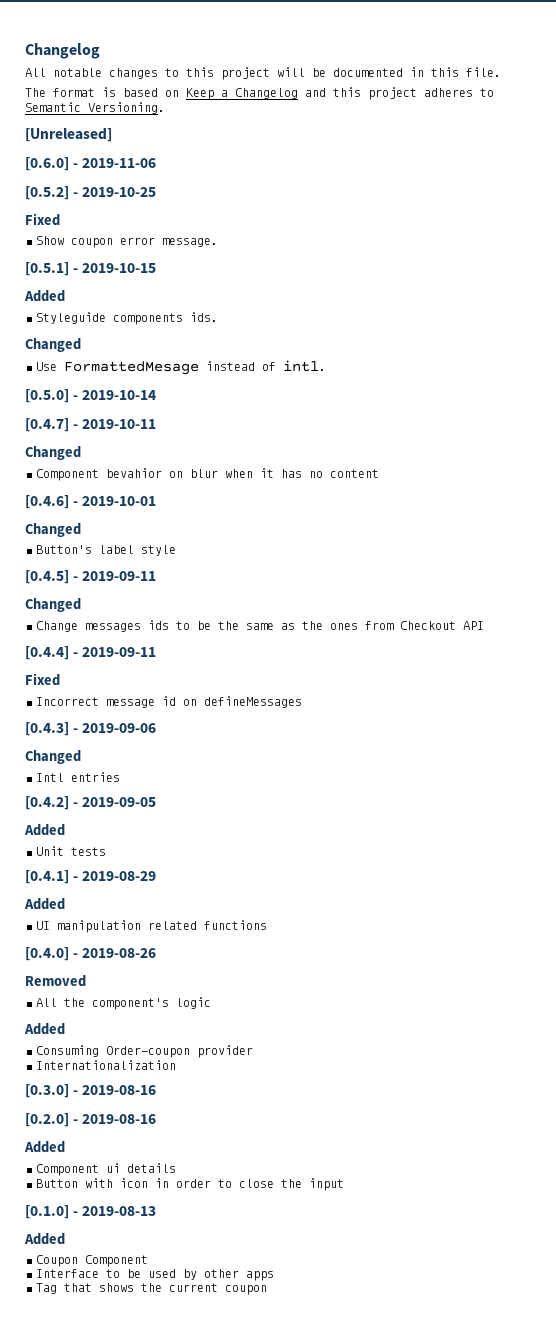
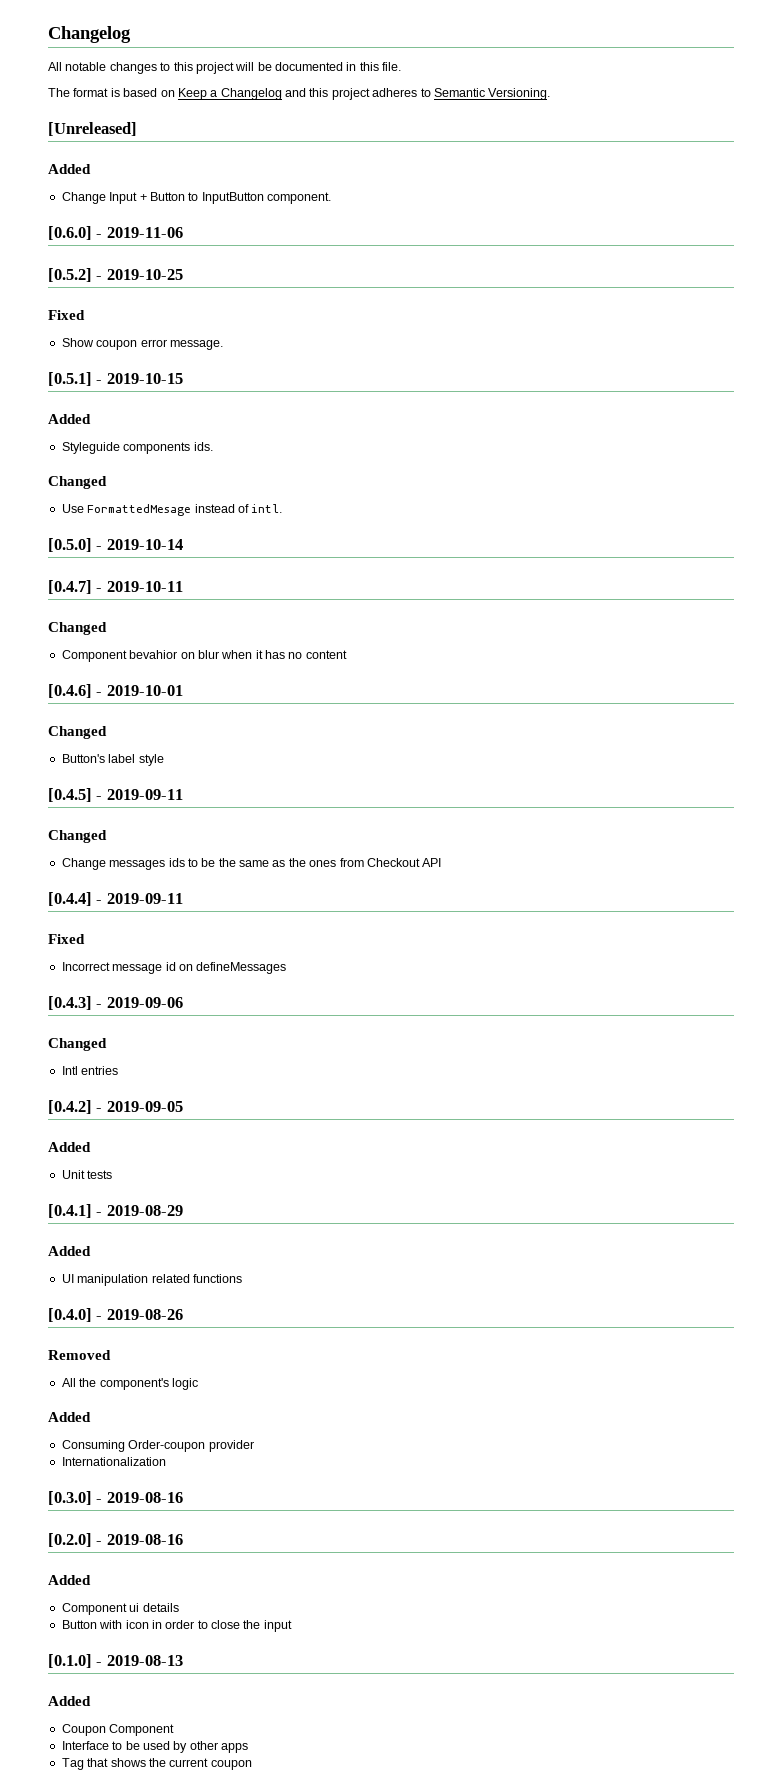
(112, 135) none -> [48,164,91,174] [61,192,331,204] // Added // Change Input + Button to InputButton component.

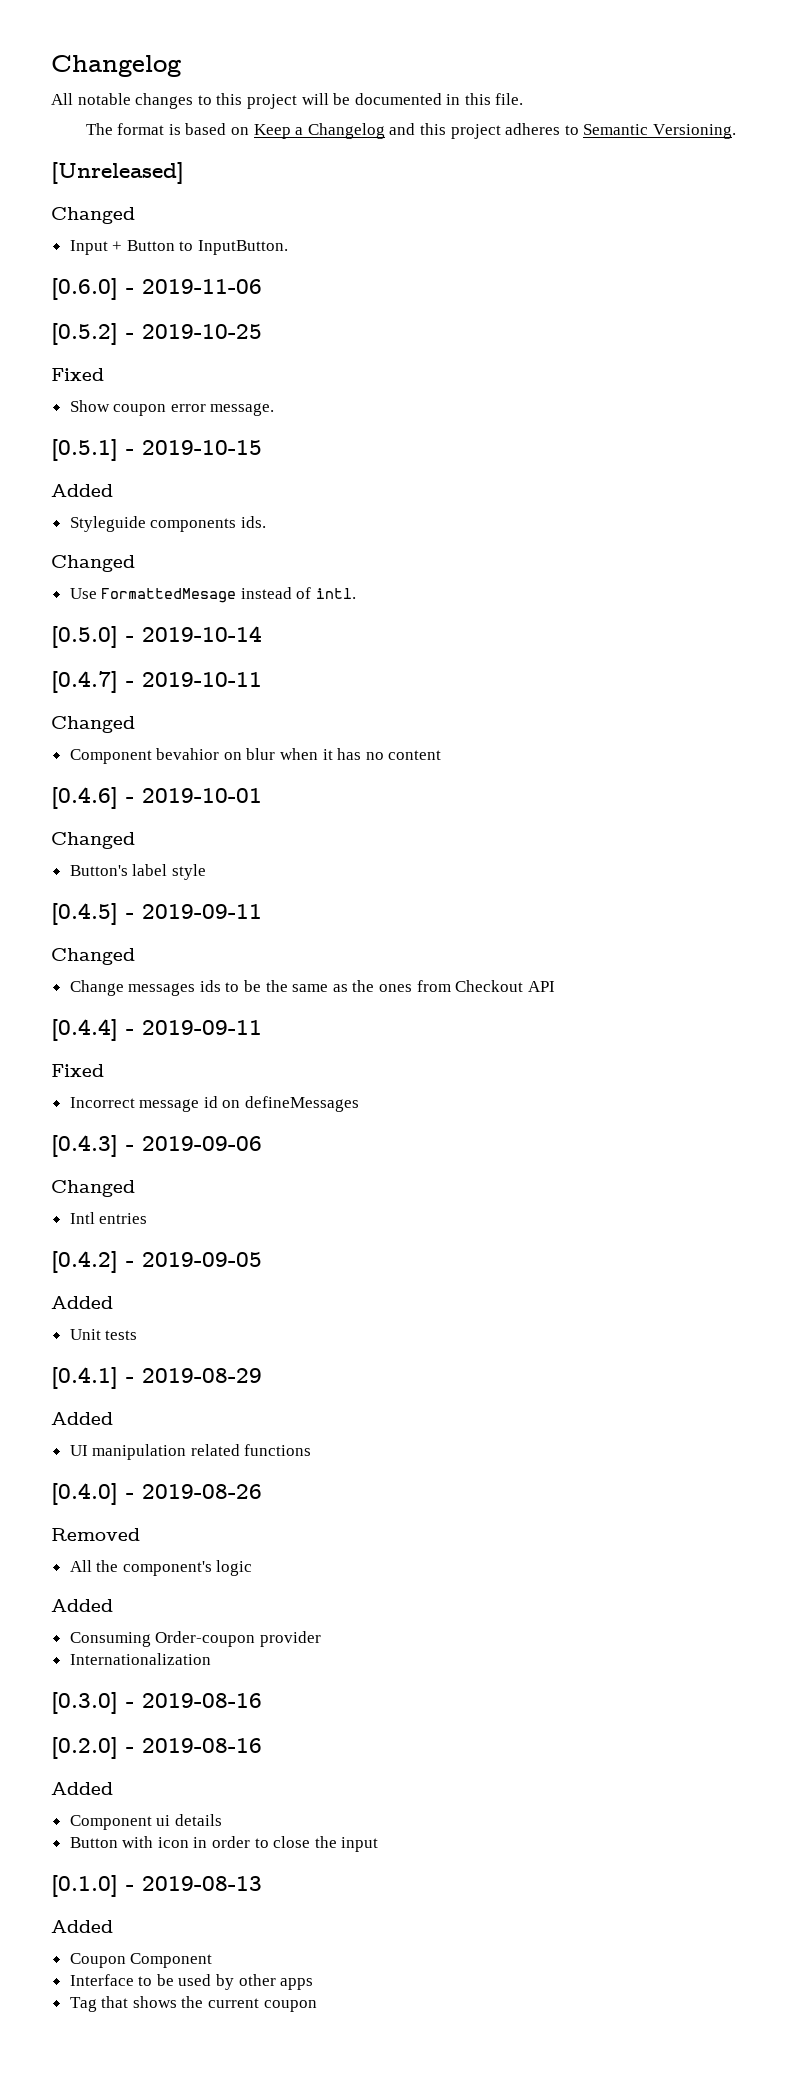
[48,164,91,174] [61,192,106,204] Added // Change -> [51,207,135,224] Changed //
[201,192,331,204] InputButton component. -> [198,240,289,255] InputButton.

